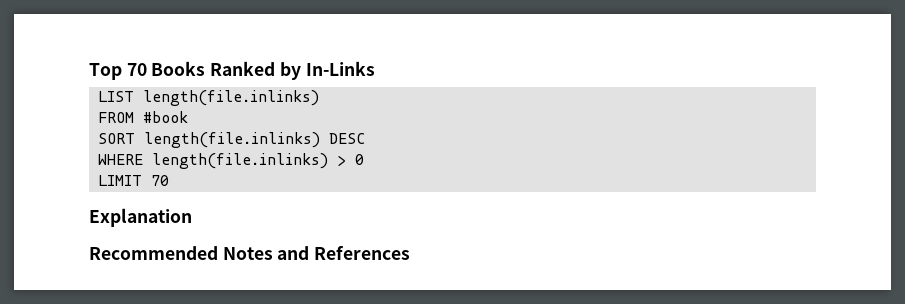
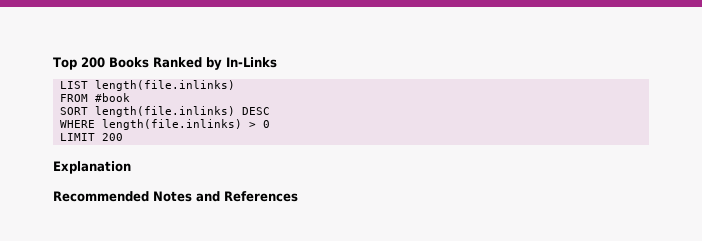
[126,63,147,76] 70 -> [80,57,105,68] 200
[151,175,169,186] 70 -> [101,133,123,141] 200

